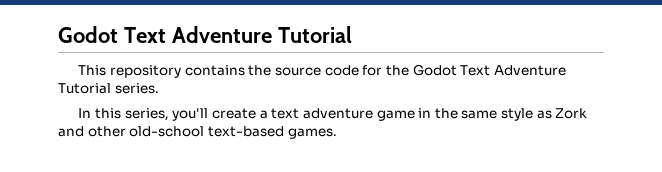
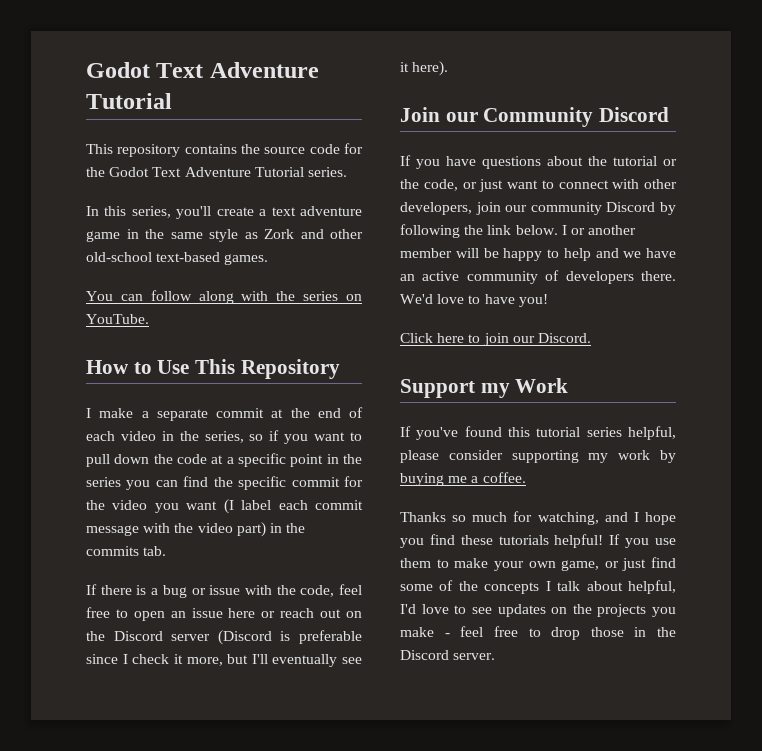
(337, 133) none -> [86,290,362,304] [86,314,149,324] [86,359,340,379] [86,407,363,421] [86,430,362,444] [86,453,362,467] [86,476,363,490] [86,499,363,514] [86,522,306,537] [86,546,167,556] [86,584,362,598] [86,607,362,621] [86,630,362,645] [86,654,362,667] [400,61,449,76] [400,107,670,127] [400,155,677,169] [400,179,677,192] [400,202,676,215] [400,224,637,238] [400,248,676,261] [400,270,676,284] [400,294,548,307] [400,333,591,346] [400,378,569,398] [400,426,676,440] [400,450,676,463] [400,472,526,486] [400,511,676,525] [400,534,676,548] [400,557,676,571] [400,580,676,594] [400,604,676,617] [400,626,676,640] [400,650,496,660] // You can follow along with the series on YouTube. // How to Use This Repository // I make a separate commit at the end of each video in the series, so if you want to pull down the code at a specific point in the series you can find the specific commit for the video you want (I label each commit message with the video part) in the commits tab. // If there is a bug or issue with the code, feel free to open an issue here or reach out on the Discord server (Discord is preferable since I check it more, but I'll eventually see it here). // Join our Community Discord // If you have questions about the tutorial or the code, or just want to connect with other developers, join our community Discord by following the link below. I or another member will be happy to help and we have an active community of developers there. We'd love to have you! // Click here to join our Discord. // Support my Work // If you've found this tutorial series helpful, please consider supporting my work by buying me a coffee. // Thanks so much for watching, and I hope you find these tutorials helpful! If you use them to make your own game, or just find some of the concepts I talk about helpful, I'd love to see updates on the projects you make - feel free to drop those in the Discord server.

